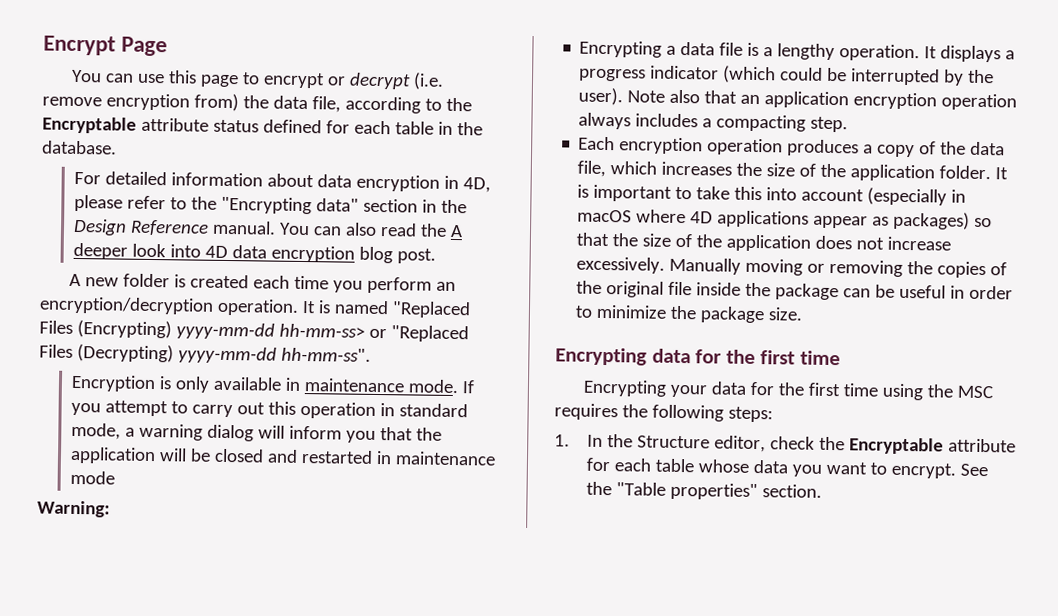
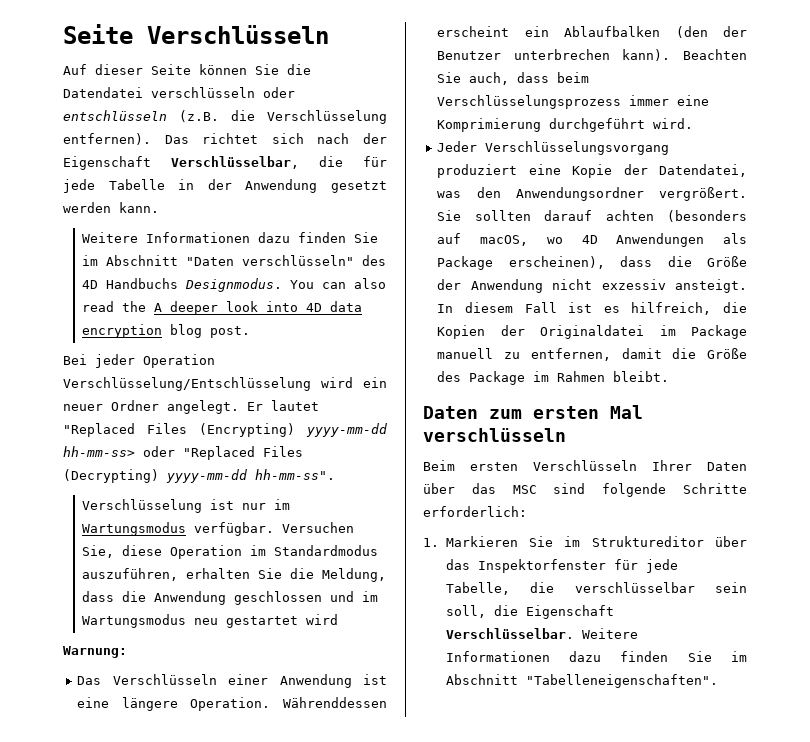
[43,35,169,57] [71,69,445,90] [42,93,472,114] [42,116,483,136] [42,140,117,155] [74,171,492,193] [74,194,468,215] [73,218,277,236] Encrypt Page // You can use this page to encrypt or decrypt (i.e. remove encryption from) the data file, according to the Encryptable attribute status defined for each table in the database. // For detailed information about data encryption in 4D, please refer to the "Encrypting data" section in the Design Reference manual. -> [63,24,329,44] [63,64,311,75] [63,87,295,98] [63,110,387,124] [63,133,387,145] [63,156,387,170] [63,179,387,193] [63,202,159,213] [81,232,378,243] [81,255,386,266] [81,278,282,292] Seite Verschlüsseln // Auf dieser Seite können Sie die Datendatei verschlüsseln oder entschlüsseln (z.B. die Verschlüsselung entfernen). Das richtet sich nach der Eigenschaft Verschlüsselbar, die für jede Tabelle in der Anwendung gesetzt werden kann. // Weitere Informationen dazu finden Sie im Abschnitt "Daten verschlüsseln" des 4D Handbuchs Designmodus.
[69,273,457,294] [39,296,389,316] A new folder is created each time you perform an encryption/decryption operation. It is named -> [63,354,215,368] [63,377,387,391] [63,400,319,414] Bei jeder Operation Verschlüsselung/Entschlüsselung wird ein neuer Ordner angelegt. Er lautet
[368,328,387,339] or -> [143,446,175,457] oder
[71,374,476,394] [71,400,469,419] [71,422,443,443] [70,446,497,466] [70,470,116,485] [37,500,110,518] [579,40,1016,63] [579,65,995,86] [578,87,1018,111] [578,112,849,133] [578,136,1006,158] [577,160,1009,182] [577,184,967,206] [577,209,993,230] [576,232,952,252] [576,256,1008,279] [576,280,1014,301] [575,304,804,324] [555,347,841,366] [583,379,995,401] [554,403,773,423] [554,434,1017,455] [586,457,989,479] [586,481,823,501] Encryption is only available in maintenance mode. If you attempt to carry out this operation in standard mode, a warning dialog will inform you that the application will be closed and restarted in maintenance mode // Warning: // Encrypting a data file is a lengthy operation. It displays a progress indicator (which could be interrupted by the user). Note also that an application encryption operation always includes a compacting step. // Each encryption operation produces a copy of the data file, which increases the size of the application folder. It is important to take this into account (especially in macOS where 4D applications appear as packages) so that the size of the application does not increase excessively. Manually moving or removing the copies of the original file inside the package can be useful in order to minimize the package size. // Encrypting data for the first time // Encrypting your data for the first time using the MSC requires the following steps: // 1. In the Structure editor, check the Encryptable attribute for each table whose data you want to encrypt. See the "Table properties" section. -> [81,499,290,513] [81,522,354,536] [81,545,378,559] [81,568,386,582] [81,591,378,605] [81,614,338,628] [63,646,127,658] [77,674,387,688] [77,697,387,711] [437,26,747,38] [437,49,747,61] [437,72,590,85] [437,95,710,109] [437,118,694,132] [437,141,670,155] [437,164,747,178] [437,187,747,201] [437,210,747,222] [437,233,747,247] [437,256,747,270] [437,279,747,293] [437,302,747,315] [437,325,747,339] [437,348,747,361] [437,371,670,385] [423,405,643,419] [423,428,566,442] [423,460,747,471] [423,483,747,497] [423,506,527,517] [423,536,747,547] [445,559,678,573] [445,582,747,595] [445,605,614,619] [445,628,638,639] [445,651,747,662] [445,674,718,688] Verschlüsselung ist nur im Wartungsmodus verfügbar. Versuchen Sie, diese Operation im Standardmodus auszuführen, erhalten Sie die Meldung, dass die Anwendung geschlossen und im Wartungsmodus neu gestartet wird // Warnung: // Das Verschlüsseln einer Anwendung ist eine längere Operation. Währenddessen erscheint ein Ablaufbalken (den der Benutzer unterbrechen kann). Beachten Sie auch, dass beim Verschlüsselungsprozess immer eine Komprimierung durchgeführt wird. // Jeder Verschlüsselungsvorgang produziert eine Kopie der Datendatei, was den Anwendungsordner vergrößert. Sie sollten darauf achten (besonders auf macOS, wo 4D Anwendungen als Package erscheinen), dass die Größe der Anwendung nicht exzessiv ansteigt. In diesem Fall ist es hilfreich, die Kopien der Originaldatei im Package manuell zu entfernen, damit die Größe des Package im Rahmen bleibt. // Daten zum ersten Mal verschlüsseln // Beim ersten Verschlüsseln Ihrer Daten über das MSC sind folgende Schritte erforderlich: // 1. Markieren Sie im Struktureditor über das Inspektorfenster für jede Tabelle, die verschlüsselbar sein soll, die Eigenschaft Verschlüsselbar. Weitere Informationen dazu finden Sie im Abschnitt "Tabelleneigenschaften".

